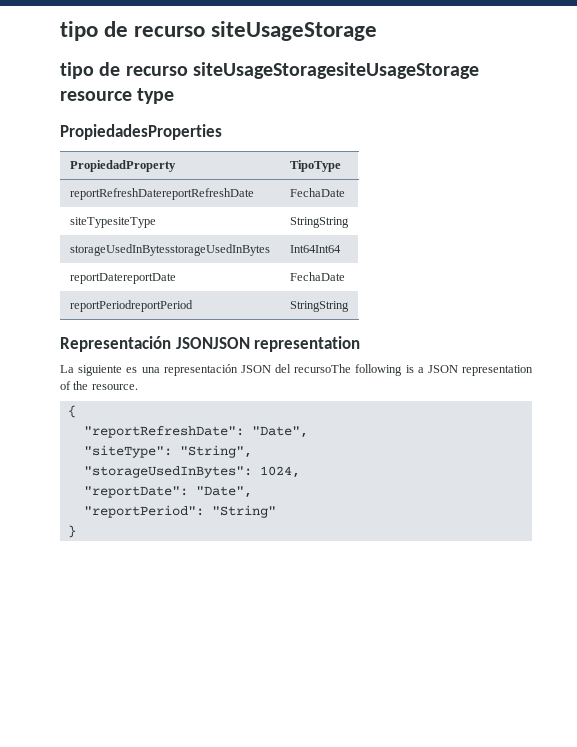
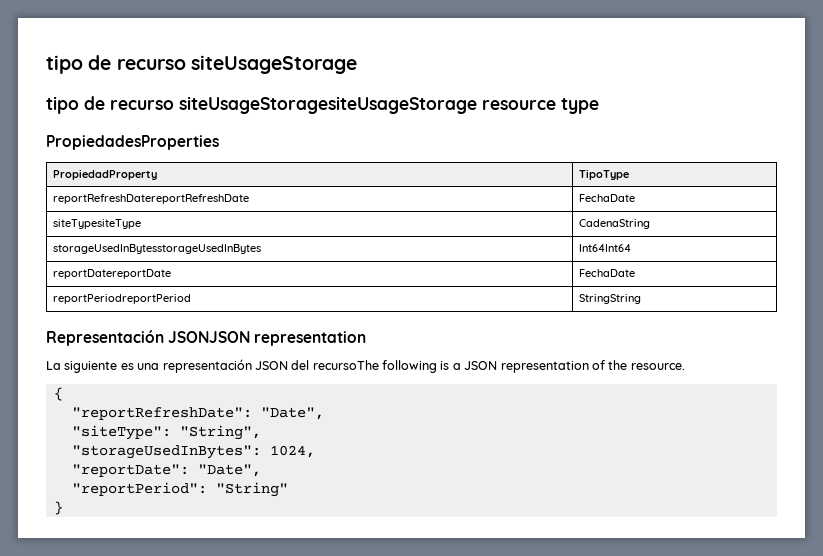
[289,217,349,228] StringString -> [578,219,650,229] CadenaString

